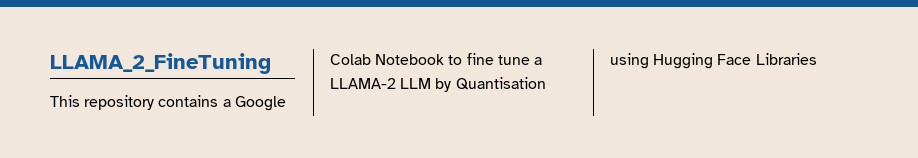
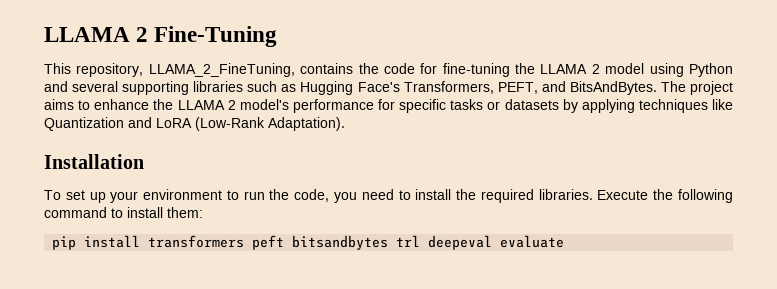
[50,53,271,74] [50,95,286,111] [330,53,542,65] [330,77,546,92] [610,53,817,69] LLAMA_2_FineTuning // This repository contains a Google Colab Notebook to fine tune a LLAMA-2 LLM by Quantisation using Hugging Face Libraries -> [44,26,278,47] [44,63,733,77] [44,81,734,95] [44,99,733,113] [44,117,345,131] [44,154,144,169] [44,189,733,203] [44,207,203,218] [52,235,565,250] LLAMA 2 Fine-Tuning // This repository, LLAMA_2_FineTuning, contains the code for fine-tuning the LLAMA 2 model using Python and several supporting libraries such as Hugging Face's Transformers, PEFT, and BitsAndBytes. The project aims to enhance the LLAMA 2 model's performance for specific tasks or datasets by applying techniques like Quantization and LoRA (Low-Rank Adaptation). // Installation // To set up your environment to run the code, you need to install the required libraries. Execute the following command to install them: // pip install transformers peft bitsandbytes trl deepeval evaluate

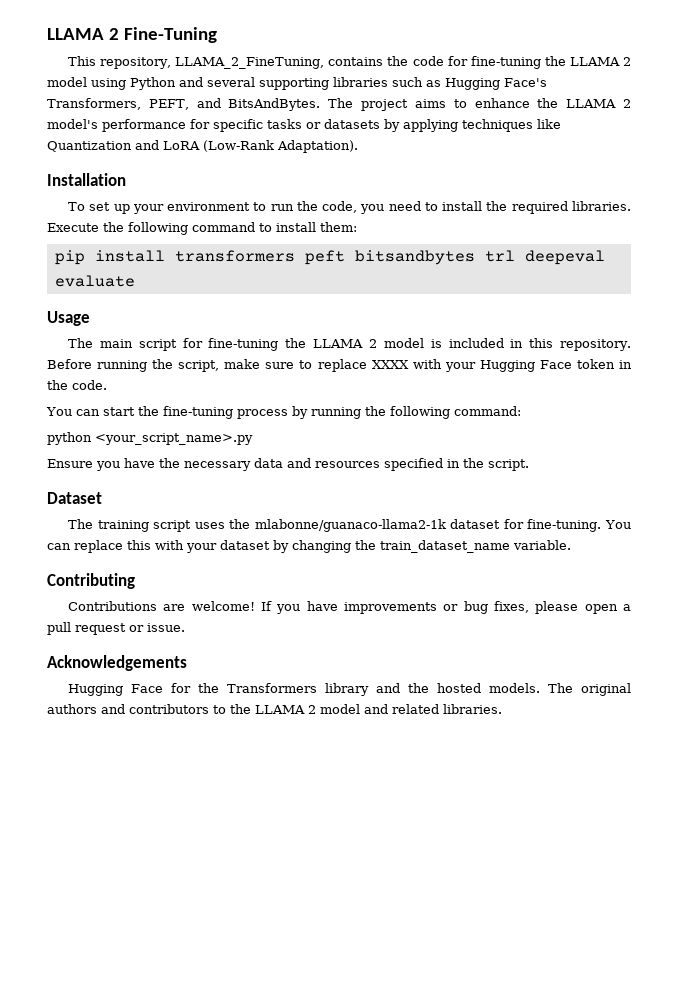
(565, 241) none -> [47,311,90,326] [68,338,632,351] [47,359,632,372] [47,380,107,390] [46,406,521,419] [47,432,253,445] [47,458,529,471] [47,492,102,504] [68,519,632,532] [47,540,571,553] [47,573,135,589] [68,601,631,614] [47,622,185,635] [47,655,187,671] [68,683,631,696] [47,704,502,714] // Usage // The main script for fine-tuning the LLAMA 2 model is included in this repository. Before running the script, make sure to replace XXXX with your Hugging Face token in the code. // You can start the fine-tuning process by running the following command: // python <your_script_name>.py // Ensure you have the necessary data and resources specified in the script. // Dataset // The training script uses the mlabonne/guanaco-llama2-1k dataset for fine-tuning. You can replace this with your dataset by changing the train_dataset_name variable. // Contributing // Contributions are welcome! If you have improvements or bug fixes, please open a pull request or issue. // Acknowledgements // Hugging Face for the Transformers library and the hosted models. The original authors and contributors to the LLAMA 2 model and related libraries.

